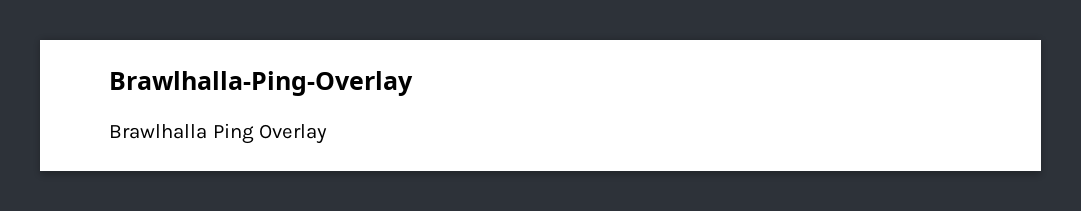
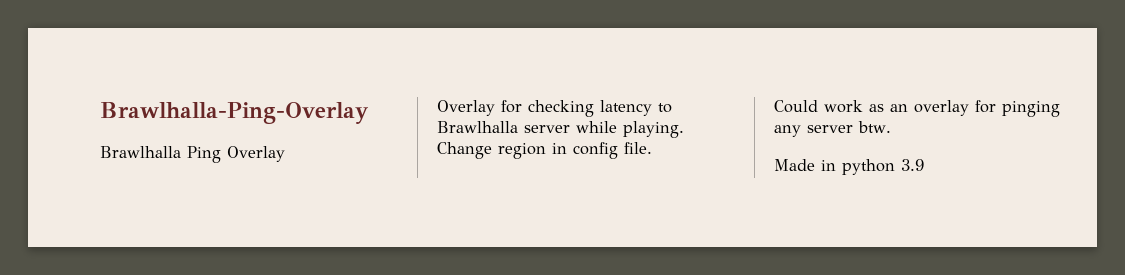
(328, 134) none -> [437,100,672,117] [437,121,684,138] [437,142,652,159] [774,100,1060,117] [774,121,891,137] [774,159,924,175] // Overlay for checking latency to Brawlhalla server while playing. Change region in config file. // Could work as an overlay for pinging any server btw. // Made in python 3.9

